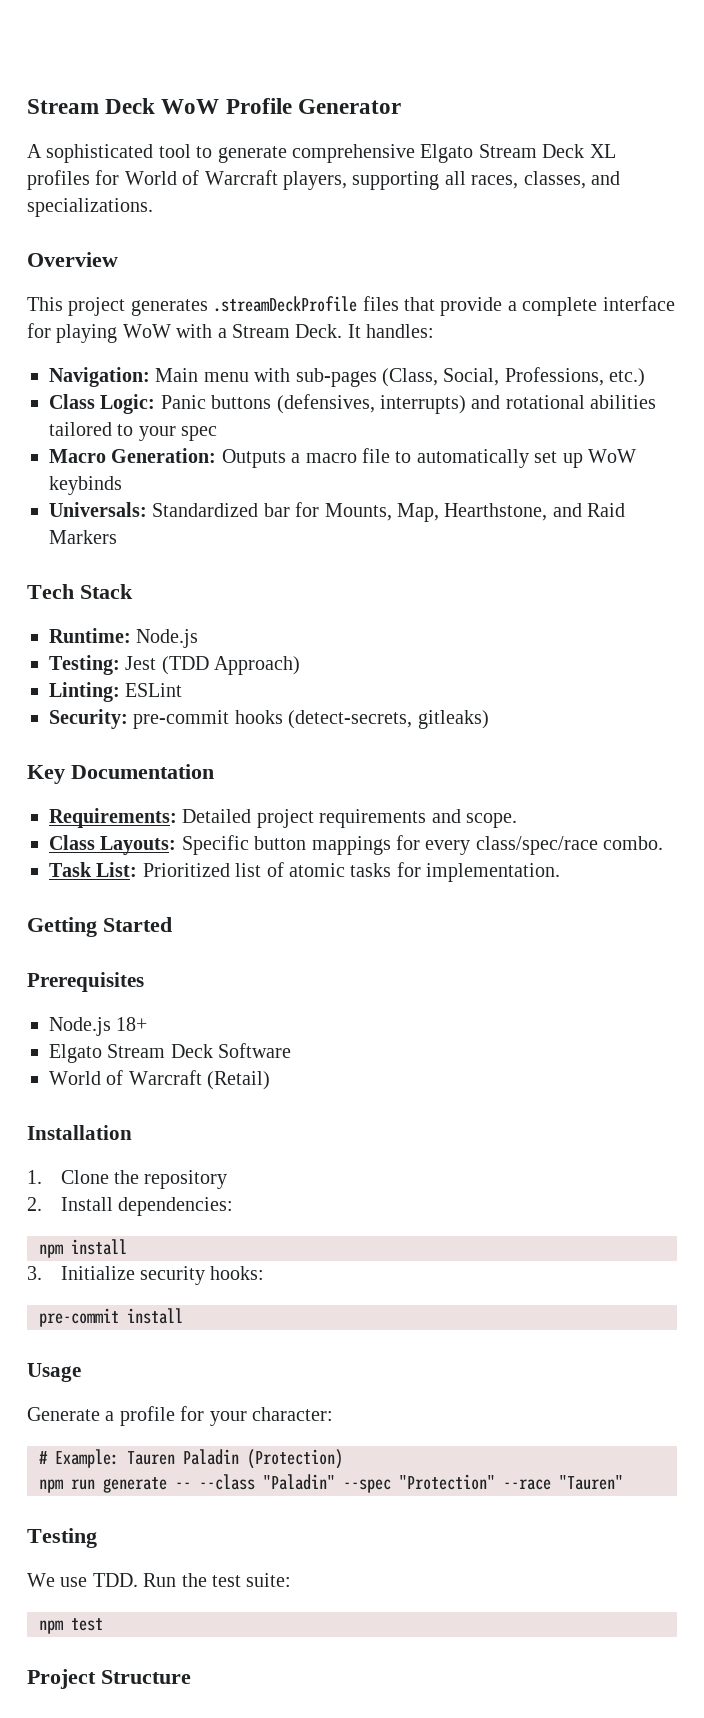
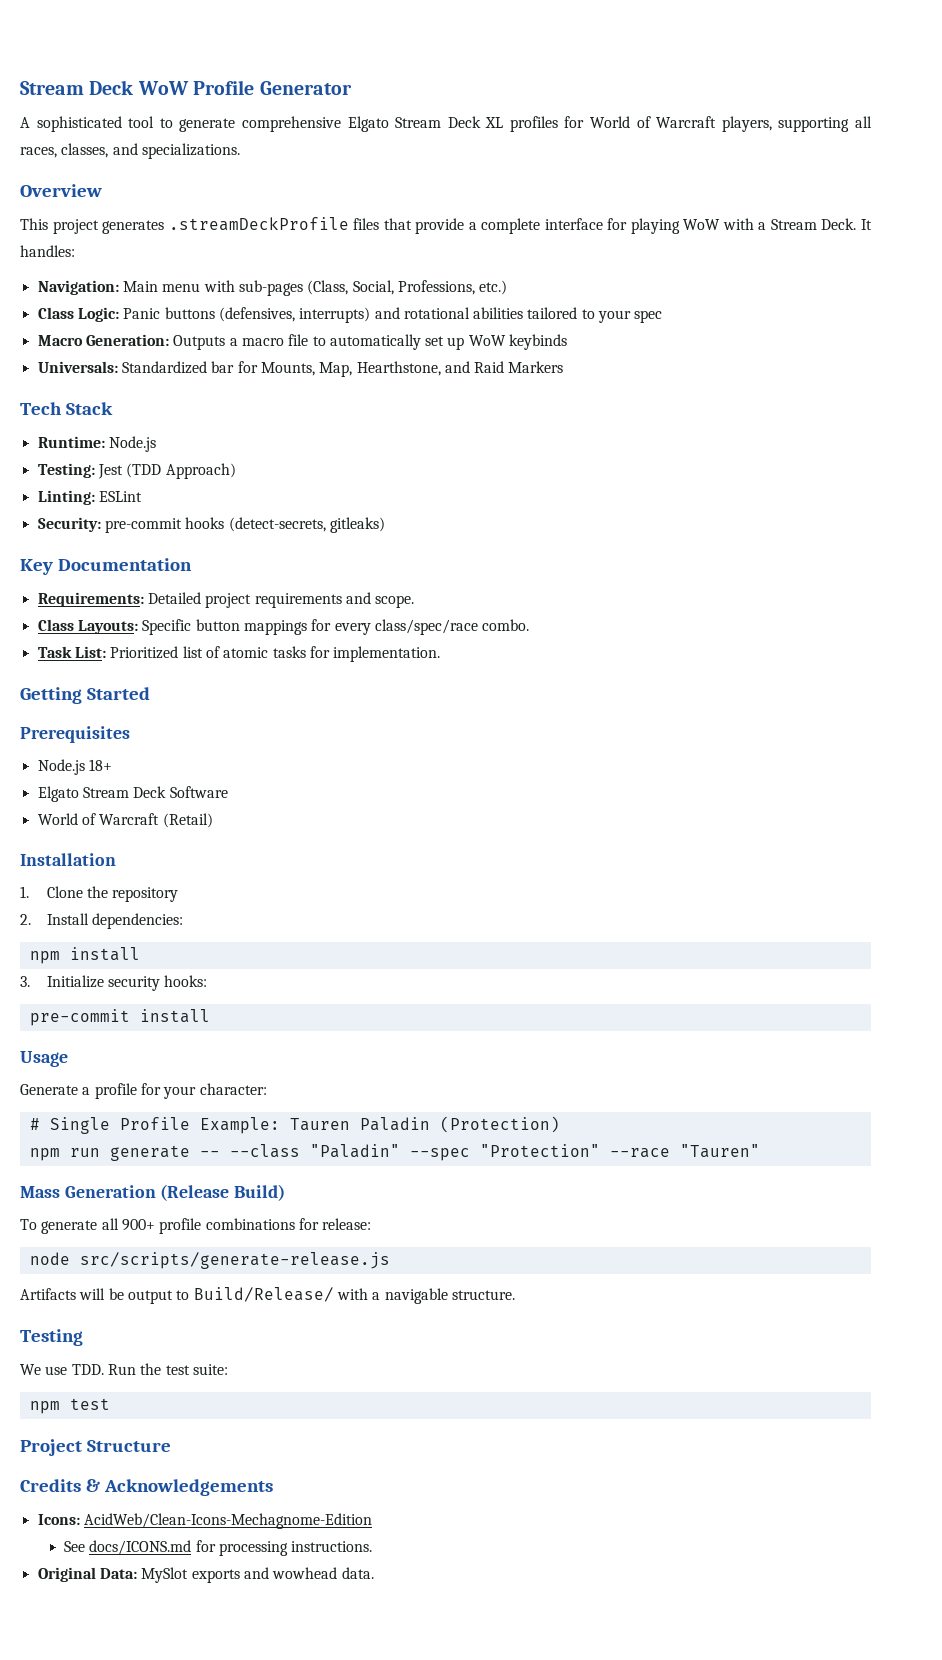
(48, 1457) none -> [49,1117,190,1134] Single Profile
(623, 1482) none -> [20,1184,286,1201] [20,1218,372,1234] [29,1252,390,1269] [20,1287,515,1304] // Mass Generation (Release Build) // To generate all 900+ profile combinations for release: // node src/scripts/generate-release.js // Artifacts will be output to Build/Release/ with a navigable structure.
(191, 1677) none -> [20,1479,273,1496] [37,1513,372,1529] [64,1540,373,1556] [37,1567,374,1583] // Credits & Acknowledgements // Icons: AcidWeb/Clean-Icons-Mechagnome-Edition // See docs/ICONS.md for processing instructions. // Original Data: MySlot exports and wowhead data.

